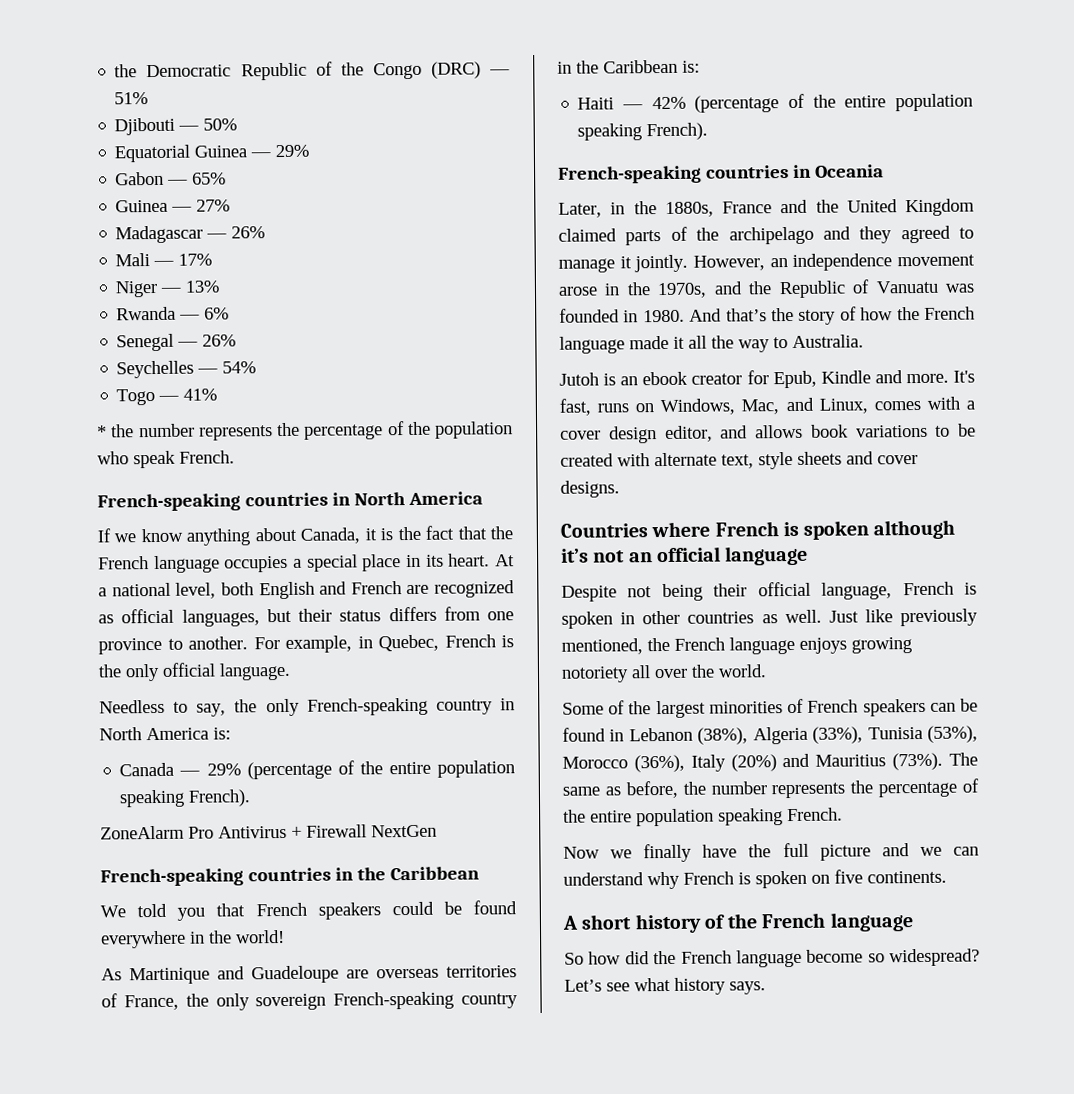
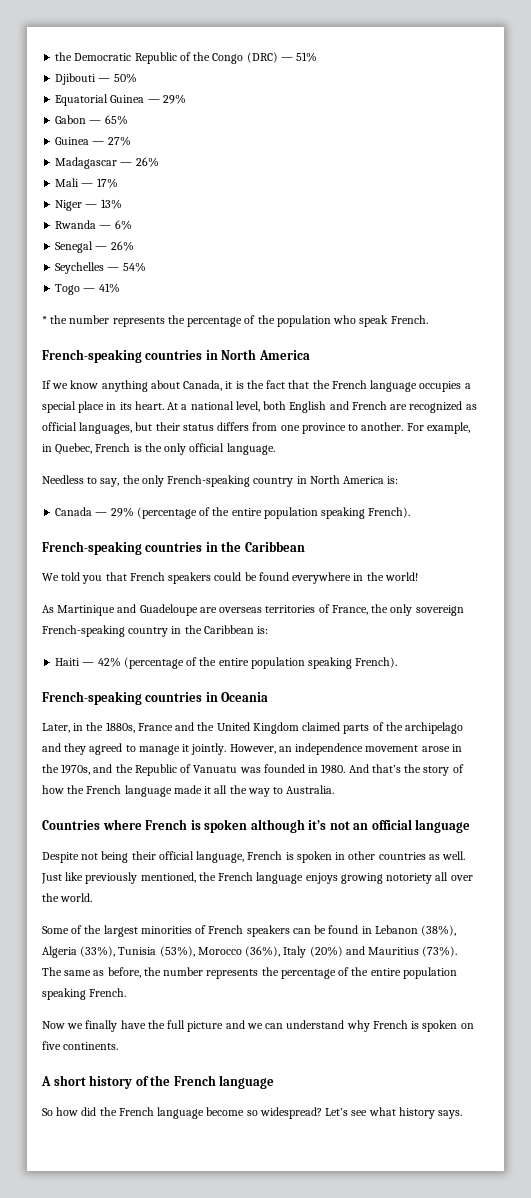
[100,824,437,840] // ZoneAlarm Pro Antivirus + Firewall NextGen -> (411, 512) none
[559,370,976,389] [559,396,975,416] [560,423,976,444] [560,451,918,470] [560,480,620,498] // Jutoh is an ebook creator for Epub, Kindle and more. It's fast, runs on Windows, Mac, and Linux, comes with a cover design editor, and allows book variations to be created with alternate text, style sheets and cover designs. -> (335, 789) none

